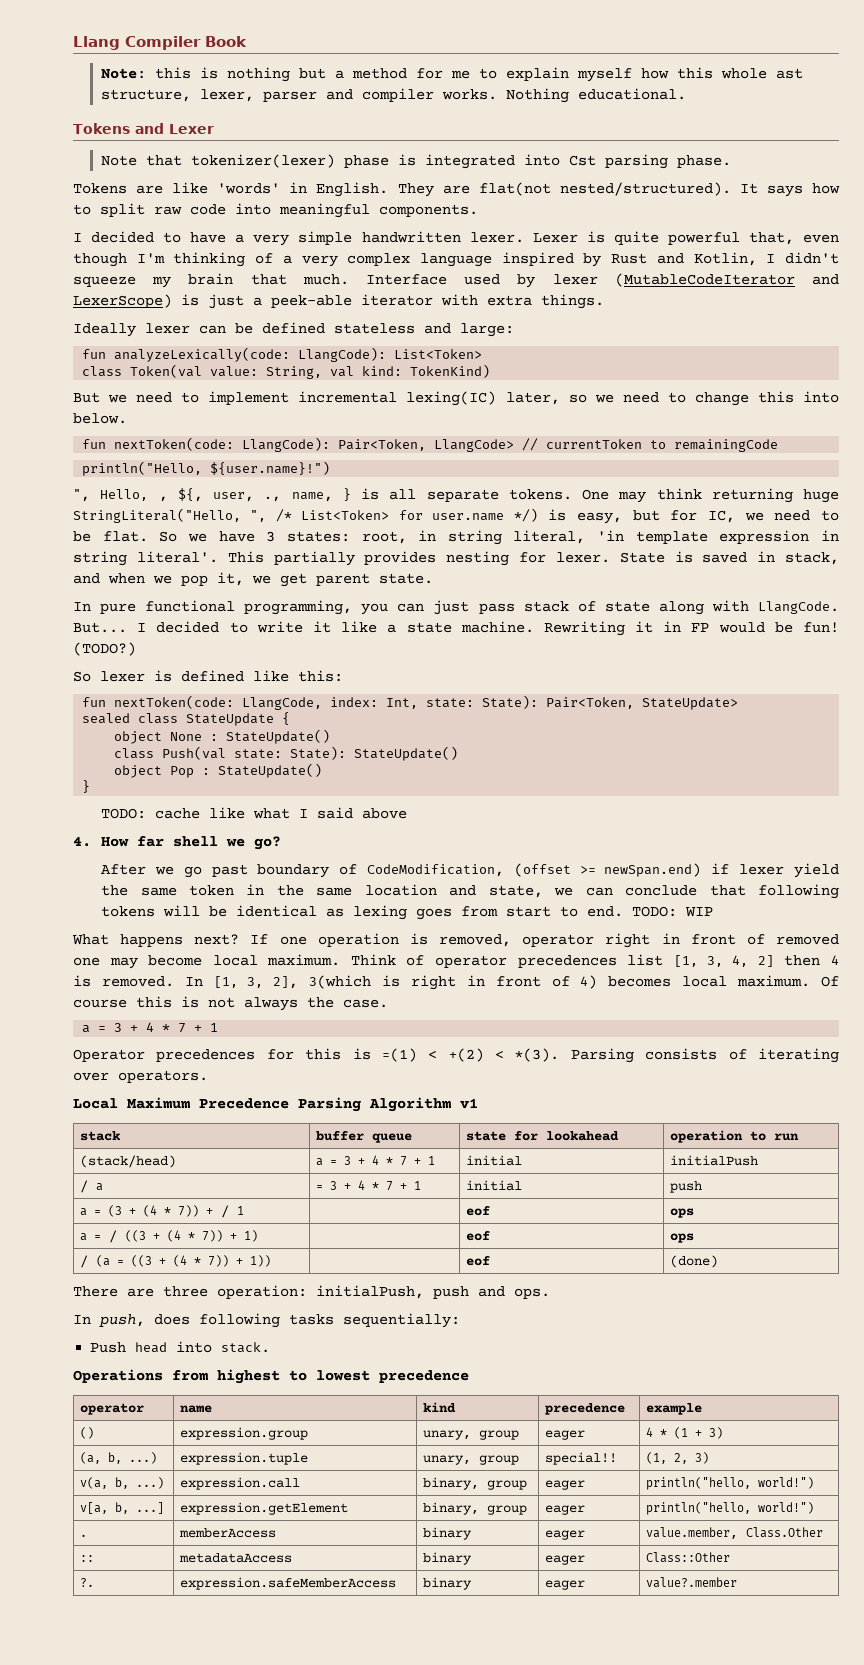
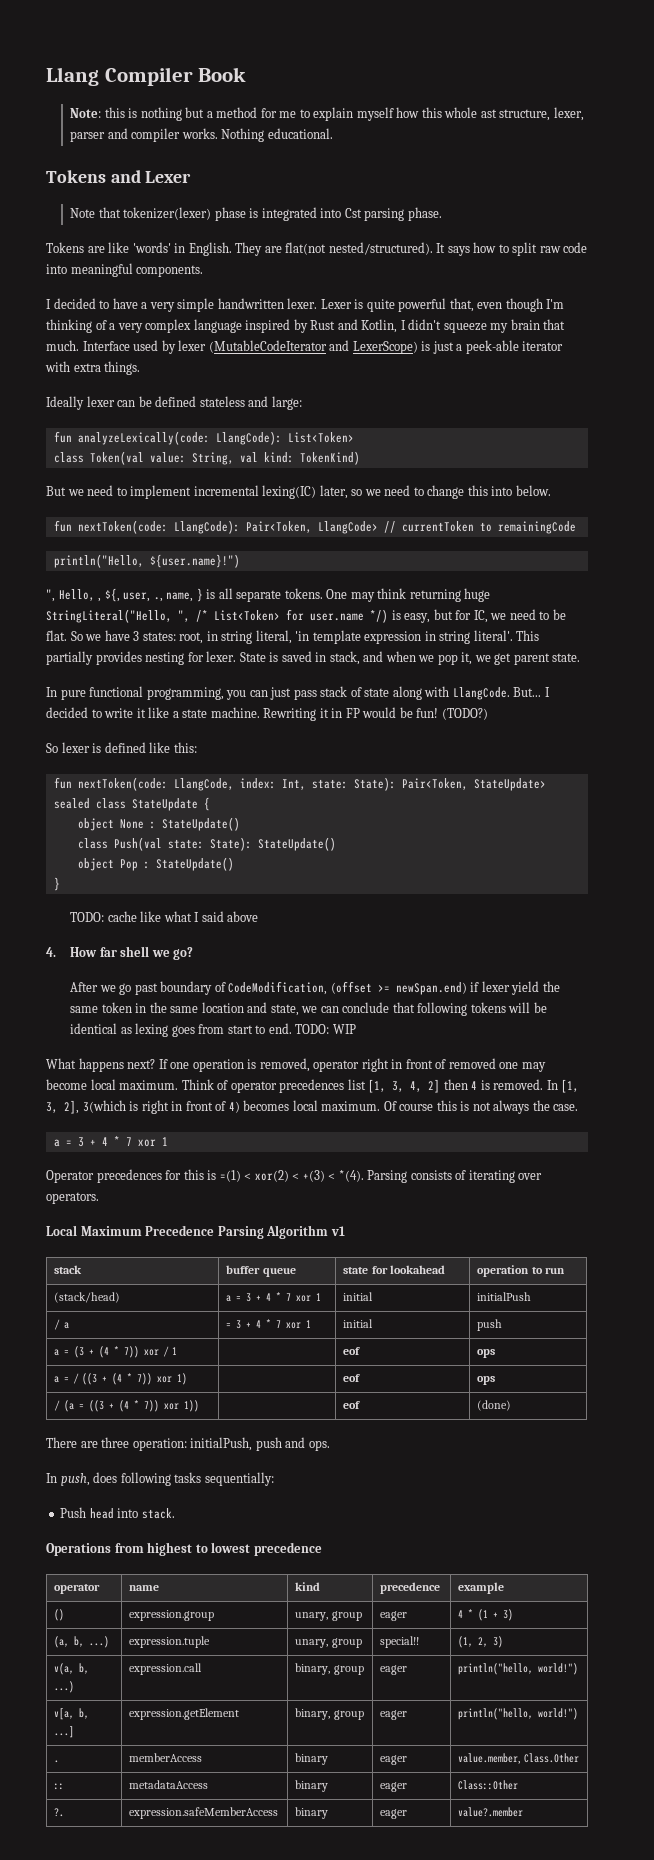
[194,1025,203,1032] + -> [137,1139,156,1147] xor
[448,1048,560,1062] +(2) < *(3). -> [254,1170,364,1182] xor(2) < +(3) < *(4).
[414,1158,422,1165] + -> [296,1295,312,1302] xor
[400,1183,408,1190] + -> [286,1322,302,1329] xor
[206,1208,214,1215] + -> [144,1349,160,1356] xor
[230,1233,238,1240] + -> [156,1376,172,1383] xor
[236,1258,244,1265] + -> [163,1403,179,1410] xor

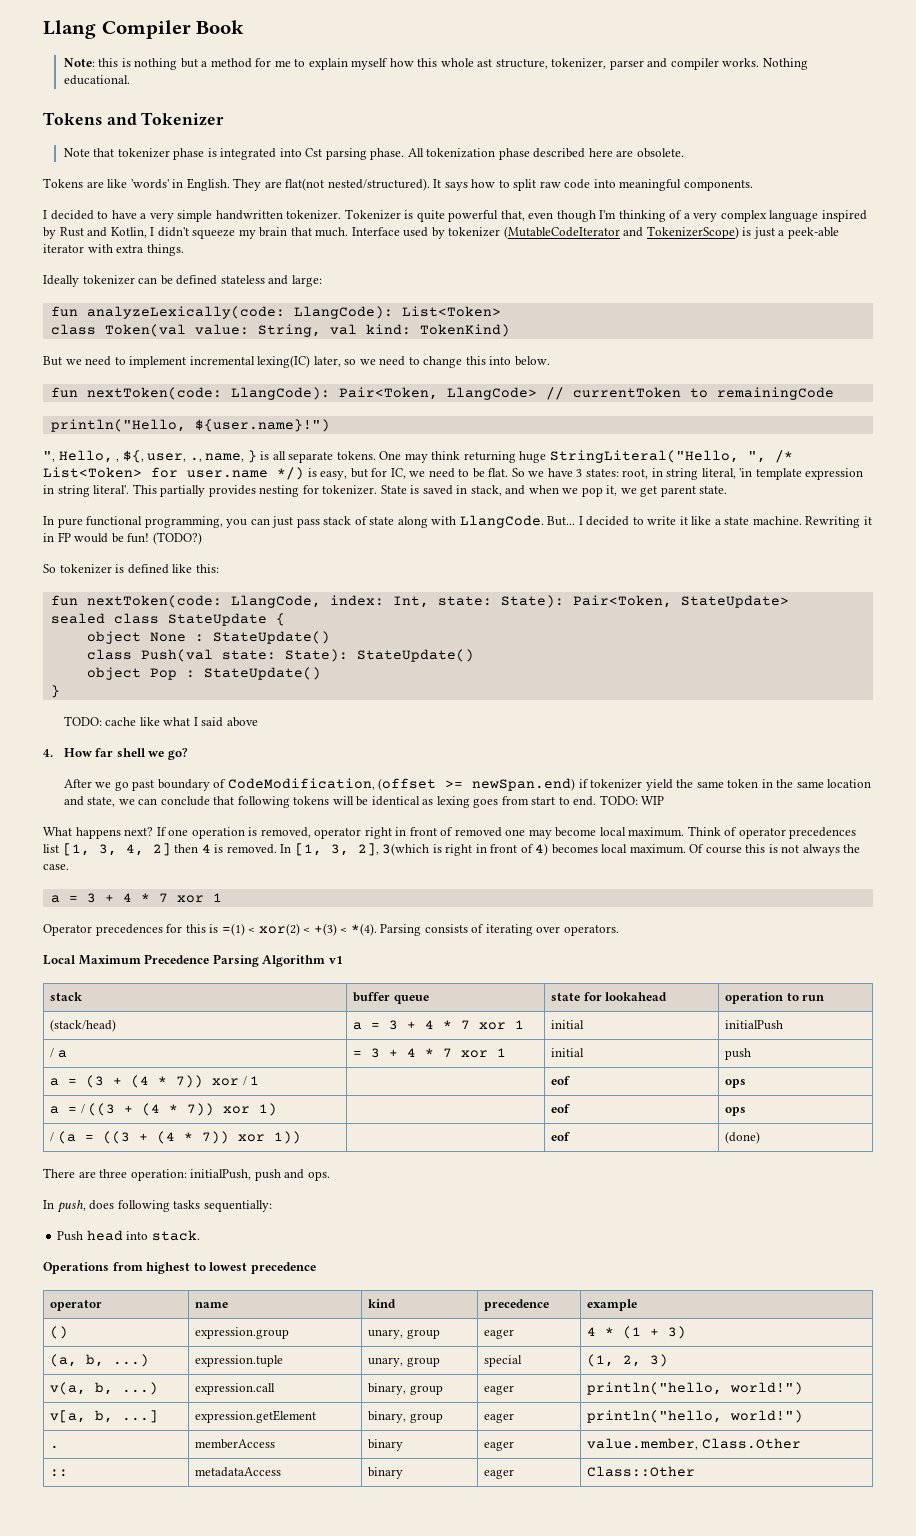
[553,107,584,121] lexer, -> [551,58,607,69] tokenizer,
[145,171,192,183] Lexer -> [141,112,225,126] Tokenizer
[123,207,212,220] tokenizer(lexer) -> [117,148,170,158] tokenizer
(442, 214) none -> [407,148,684,160] All tokenization phase described here are obsolete.
[287,298,352,309] lexer. Lexer -> [286,209,401,220] tokenizer. Tokenizer
[178,340,207,351] lexer -> [448,227,501,237] tokenizer
[352,341,418,354] LexerScope) -> [646,226,739,239] TokenizerScope)
[86,396,115,407] lexer -> [82,275,135,285] tokenizer
[206,651,237,662] lexer. -> [322,485,378,495] tokenizer.
[61,742,90,753] lexer -> [59,564,112,574] tokenizer
[481,981,510,992] lexer -> [590,779,643,789] tokenizer
[380,1636,420,1648] special!! -> [484,1355,523,1367] special
[54,1808,65,1817] [129,1807,279,1819] [295,1807,329,1819] [380,1809,408,1819] [458,1807,524,1817] // ?. | expression.safeMemberAccess | binary | eager | value?.member -> (696, 1471) none

